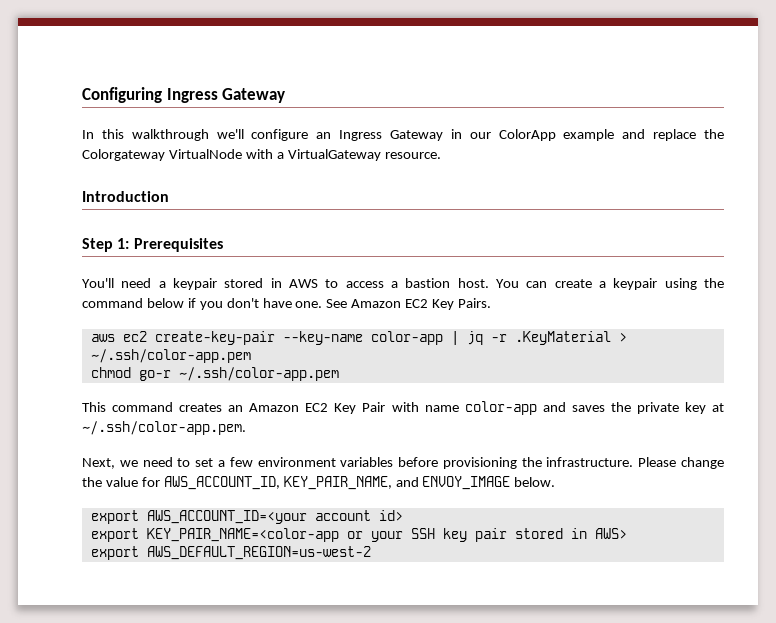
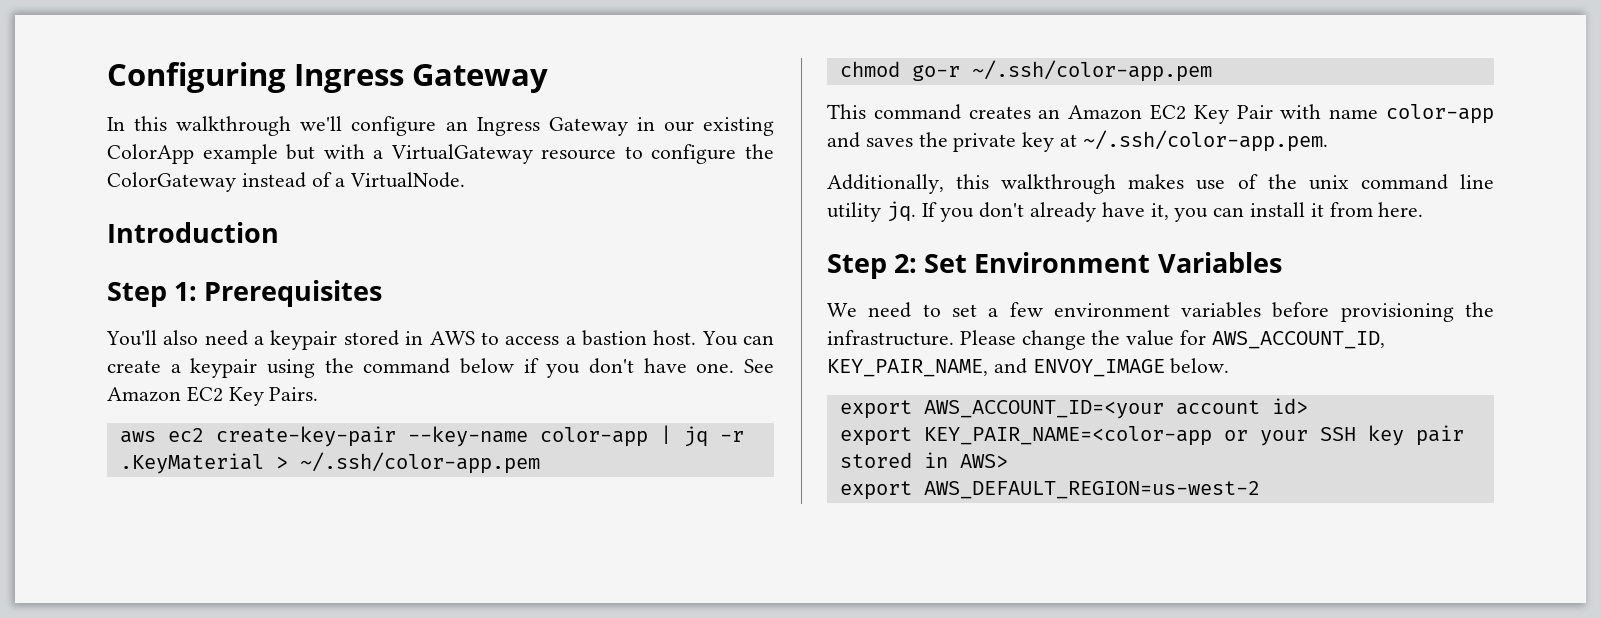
(491, 135) none -> [703,117,775,136] existing
[622,129,725,141] [82,149,441,161] and replace the Colorgateway VirtualNode with a VirtualGateway resource. -> [286,144,774,164] [107,172,466,192] but with a VirtualGateway resource to configure the ColorGateway instead of a VirtualNode.
(114, 283) none -> [163,330,199,345] also
[82,458,138,469] Next, we -> [827,174,1494,194] [827,201,1424,222] [827,252,1282,279] [827,303,857,317] Additionally, this walkthrough makes use of the unix command line utility jq. If you don't already have it, you can install it from here. // Step 2: Set Environment Variables // We

